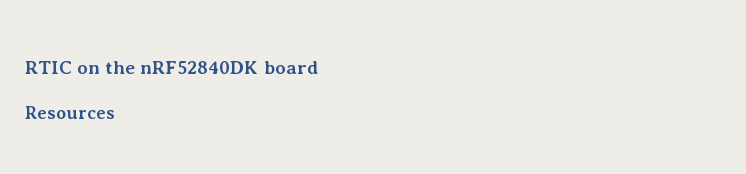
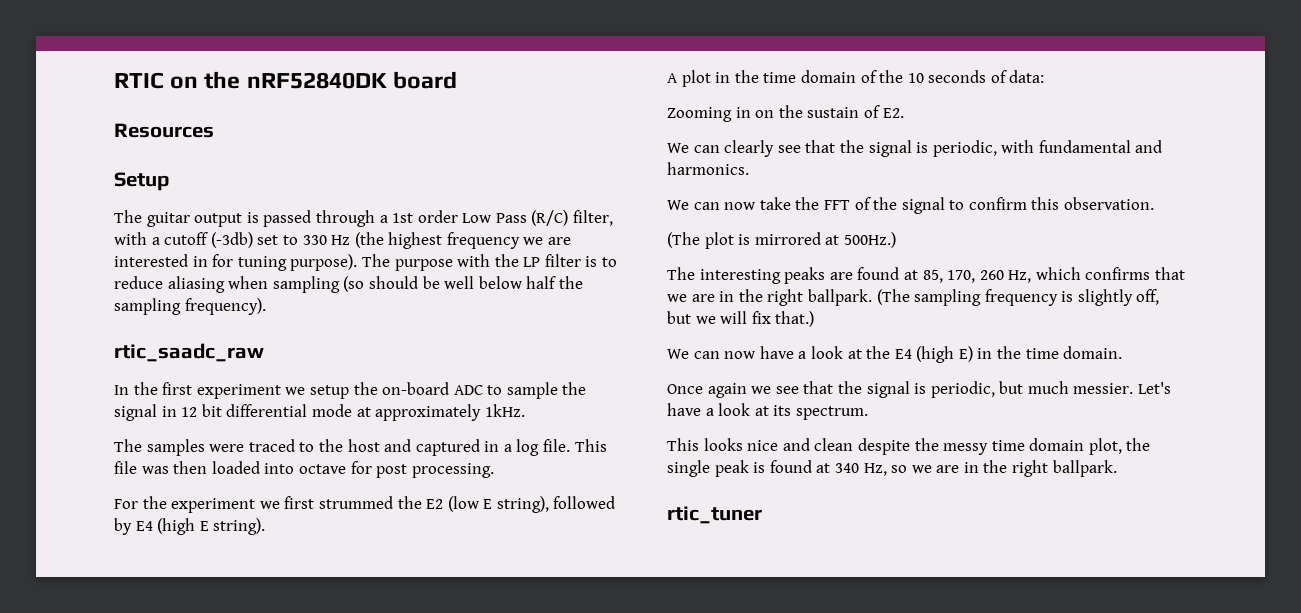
(115, 112) none -> [114,172,169,191] [114,210,614,227] [114,232,572,249] [114,254,618,271] [114,276,583,293] [114,298,266,315] [114,343,264,362] [114,382,587,399] [114,404,525,421] [114,439,607,456] [114,461,494,478] [114,496,616,513] [114,518,266,535] [667,70,1045,87] [667,105,904,122] [667,140,1163,157] [667,162,749,175] [667,197,1155,214] [667,232,896,249] [667,267,1186,284] [667,289,1160,306] [667,311,815,327] [667,346,1123,363] [667,381,1172,398] [667,403,868,420] [667,438,1151,455] [667,460,1117,477] [667,506,762,524] // Setup // The guitar output is passed through a 1st order Low Pass (R/C) filter, with a cutoff (-3db) set to 330 Hz (the highest frequency we are interested in for tuning purpose). The purpose with the LP filter is to reduce aliasing when sampling (so should be well below half the sampling frequency). // rtic_saadc_raw // In the first experiment we setup the on-board ADC to sample the signal in 12 bit differential mode at approximately 1kHz. // The samples were traced to the host and captured in a log file. This file was then loaded into octave for post processing. // For the experiment we first strummed the E2 (low E string), followed by E4 (high E string). // A plot in the time domain of the 10 seconds of data: // Zooming in on the sustain of E2. // We can clearly see that the signal is periodic, with fundamental and harmonics. // We can now take the FFT of the signal to confirm this observation. // (The plot is mirrored at 500Hz.) // The interesting peaks are found at 85, 170, 260 Hz, which confirms that we are in the right ballpark. (The sampling frequency is slightly off, but we will fix that.) // We can now have a look at the E4 (high E) in the time domain. // Once again we see that the signal is periodic, but much messier. Let's have a look at its spectrum. // This looks nice and clean despite the messy time domain plot, the single peak is found at 340 Hz, so we are in the right ballpark. // rtic_tuner

